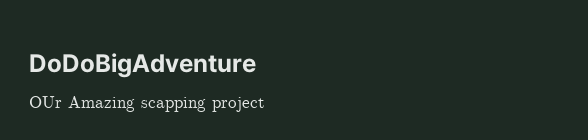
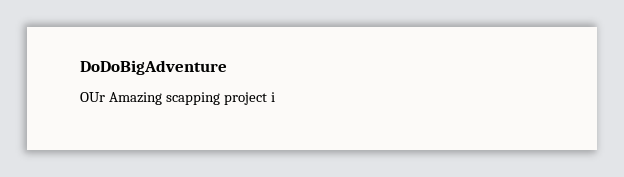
(265, 104) none -> [270,92,275,102] i

